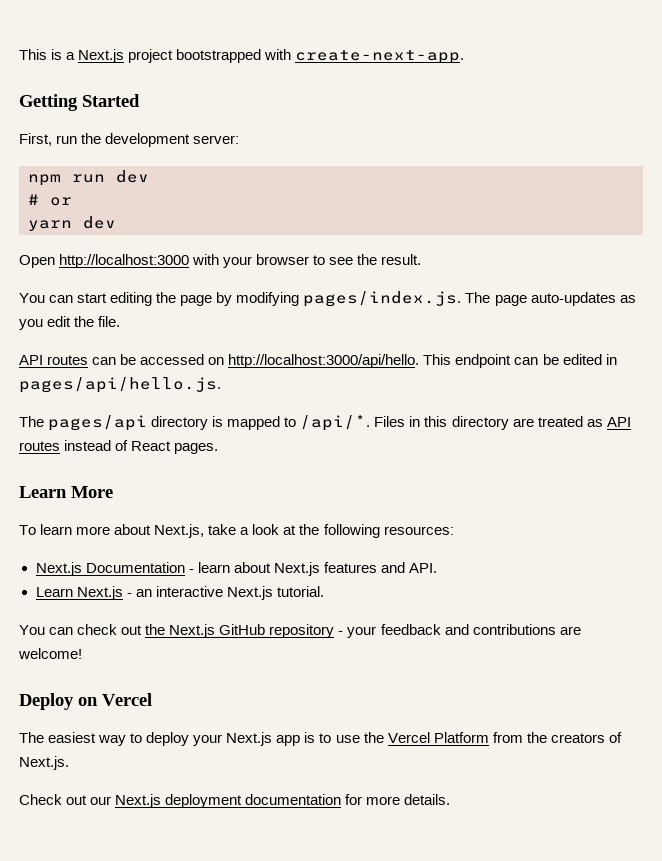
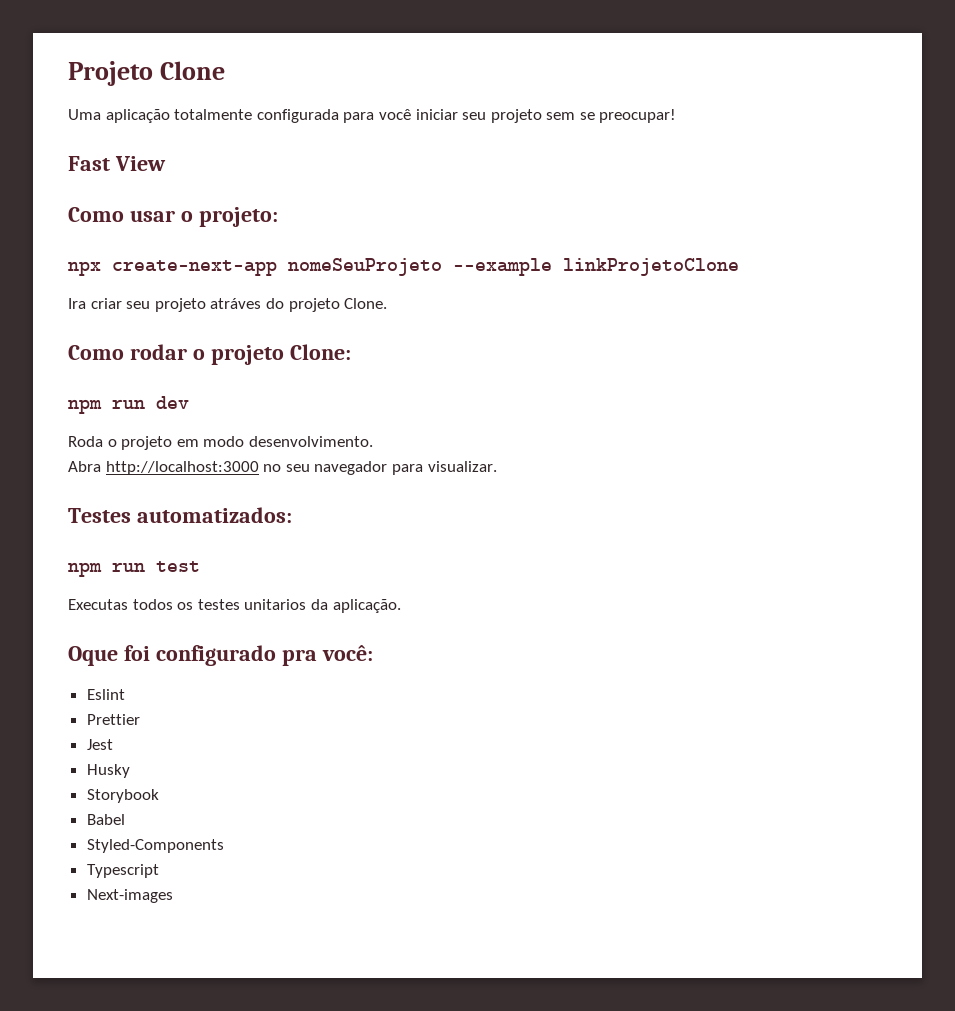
[19,49,465,64] [19,94,140,111] [19,133,240,147] [28,170,149,186] [28,194,72,206] [28,216,116,231] [19,254,422,268] [19,291,636,307] [19,316,121,330] [19,354,617,368] [19,377,221,393] [19,415,631,431] [19,440,219,454] [19,486,113,498] [19,524,454,538] [35,562,437,576] [35,586,324,600] [19,624,581,638] [18,648,82,659] [19,693,152,710] [19,732,622,746] [19,756,69,770] [19,794,451,808] This is a Next.js project bootstrapped with create-next-app. // Getting Started // First, run the development server: // npm run dev // # or // yarn dev // Open http://localhost:3000 with your browser to see the result. // You can start editing the page by modifying pages/index.js. The page auto-updates as you edit the file. // API routes can be accessed on http://localhost:3000/api/hello. This endpoint can be edited in pages/api/hello.js. // The pages/api directory is mapped to /api/*. Files in this directory are treated as API routes instead of React pages. // Learn More // To learn more about Next.js, take a look at the following resources: // Next.js Documentation - learn about Next.js features and API. // Learn Next.js - an interactive Next.js tutorial. // You can check out the Next.js GitHub repository - your feedback and contributions are welcome! // Deploy on Vercel // The easiest way to deploy your Next.js app is to use the Vercel Platform from the creators of Next.js. // Check out our Next.js deployment documentation for more details. -> [68,61,225,86] [68,109,677,123] [68,156,166,171] [68,207,278,227] [68,258,739,276] [68,298,388,312] [68,344,351,365] [68,396,189,414] [68,436,373,450] [68,461,497,475] [68,507,292,523] [68,561,200,577] [68,599,401,613] [68,645,373,666] [86,689,125,700] [86,714,140,725] [86,739,113,750] [86,764,130,778] [86,789,159,803] [86,814,125,825] [86,839,224,853] [86,864,159,878] [86,889,173,903] Projeto Clone // Uma aplicação totalmente configurada para você iniciar seu projeto sem se preocupar! // Fast View // Como usar o projeto: // npx create-next-app nomeSeuProjeto --example linkProjetoClone // Ira criar seu projeto atráves do projeto Clone. // Como rodar o projeto Clone: // npm run dev // Roda o projeto em modo desenvolvimento. // Abra http://localhost:3000 no seu navegador para visualizar. // Testes automatizados: // npm run test // Executas todos os testes unitarios da aplicação. // Oque foi configurado pra você: // Eslint // Prettier // Jest // Husky // Storybook // Babel // Styled-Components // Typescript // Next-images

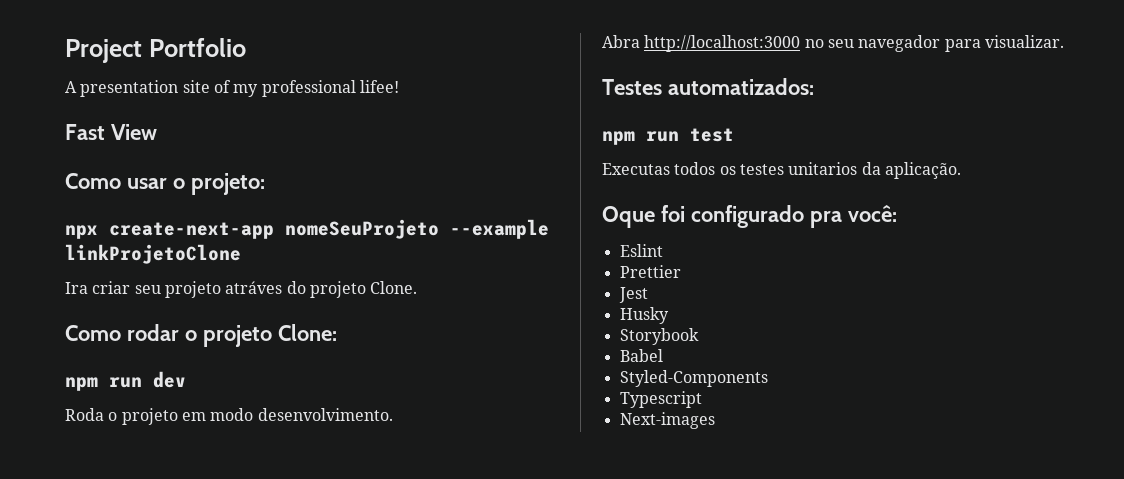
[68,61,225,86] [68,109,677,123] Projeto Clone // Uma aplicação totalmente configurada para você iniciar seu projeto sem se preocupar! -> [65,38,246,63] [65,80,399,97] Project Portfolio // A presentation site of my professional lifee!

